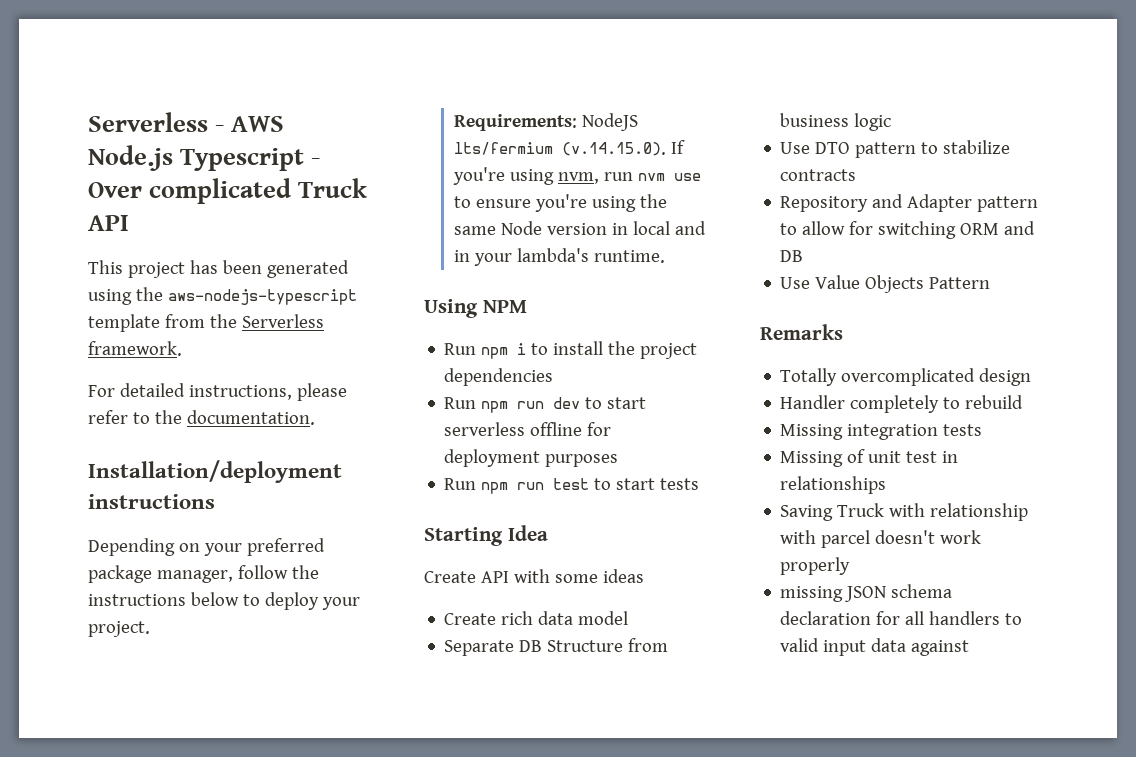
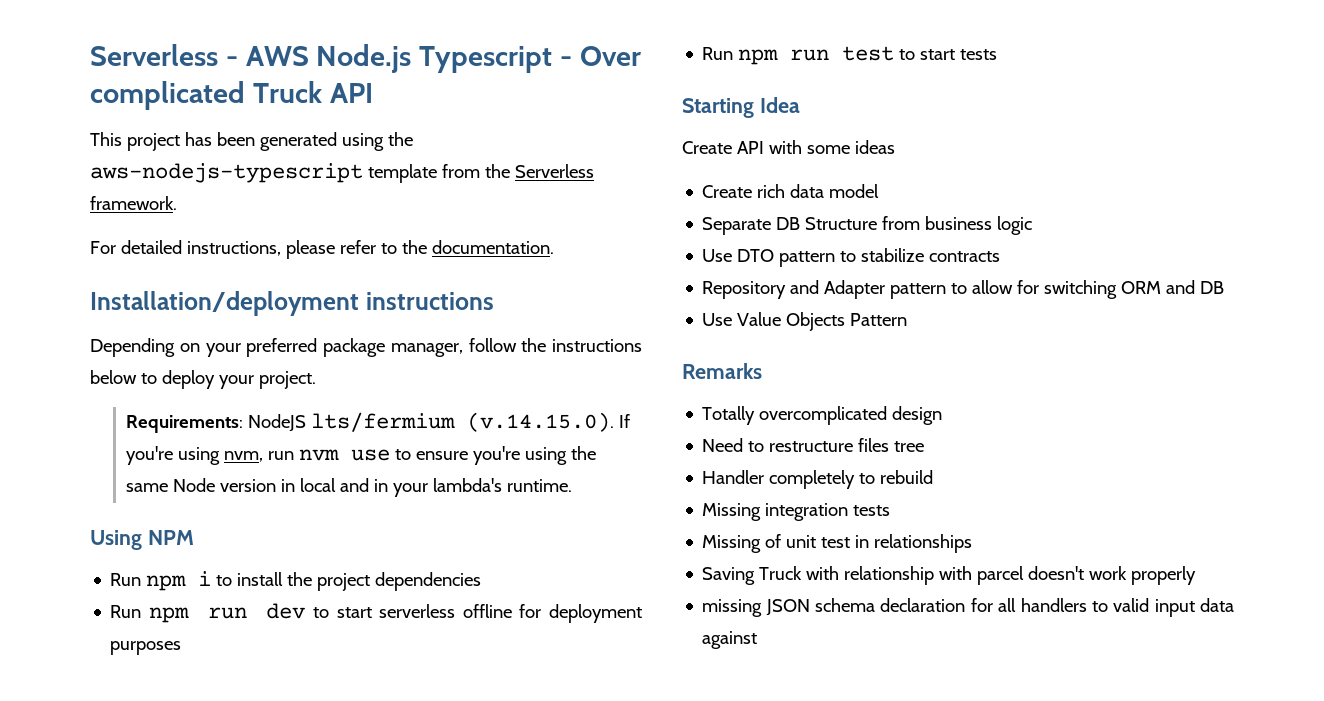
(1032, 377) none -> [702,438,925,452] // Need to restructure files tree

